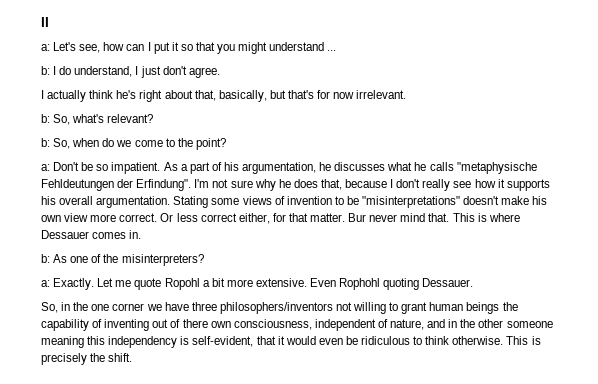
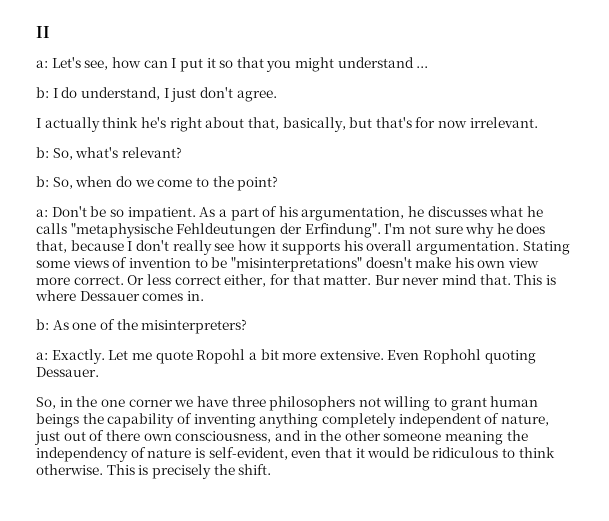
[219,302,333,314] philosophers/inventors -> [269,396,356,411] philosophers
(150, 325) none -> [259,413,549,428] [34,431,60,445] anything completely independent of nature, just
[314,319,425,331] independent of nature, -> (272, 437) none
[87,336,178,348] this independency -> [506,430,528,441] [36,447,192,462] the independency of nature
(254, 341) none -> [291,450,322,458] even
[318,338,343,345] even -> (411, 452) none

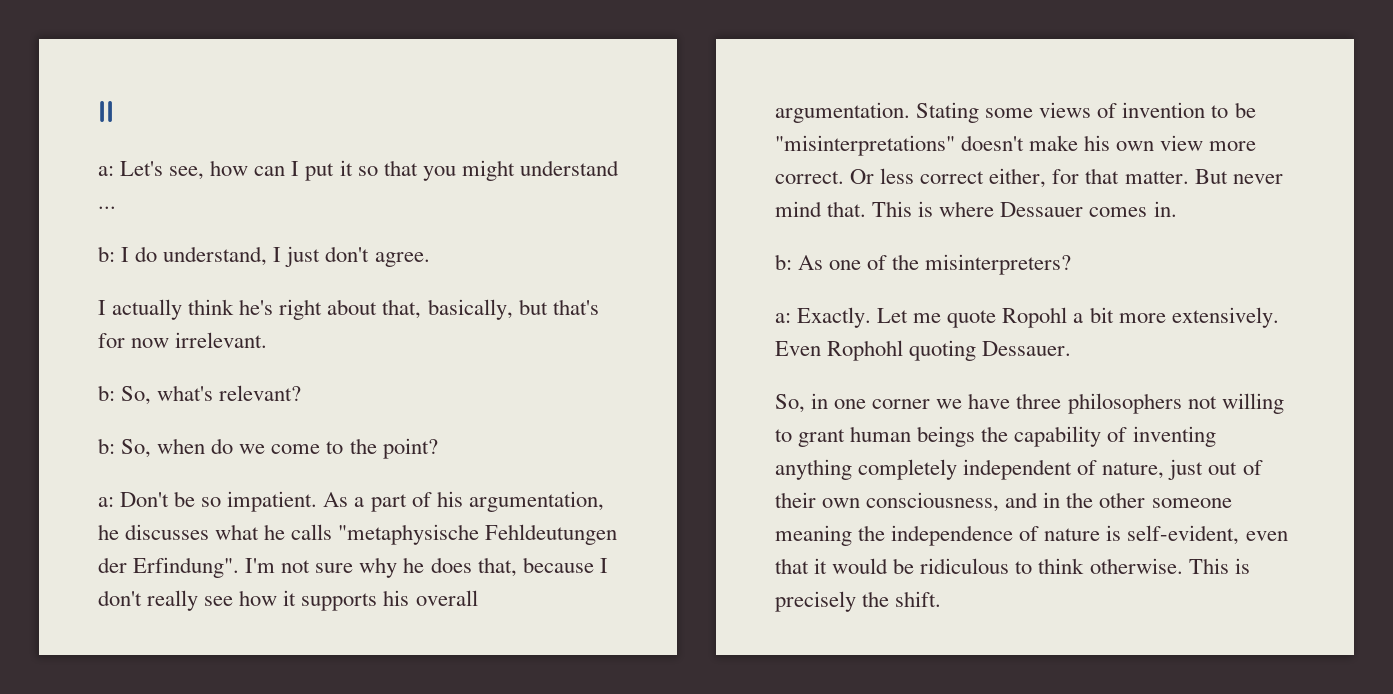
[374,275,400,285] Bur -> [1194,169,1228,184] But
[319,350,384,360] extensive. -> [1171,307,1279,328] extensively.
[76,396,98,407] the -> (829, 401) none
[105,430,140,441] there -> [775,492,816,508] their
[36,447,128,462] independency -> [891,525,1014,546] independence

